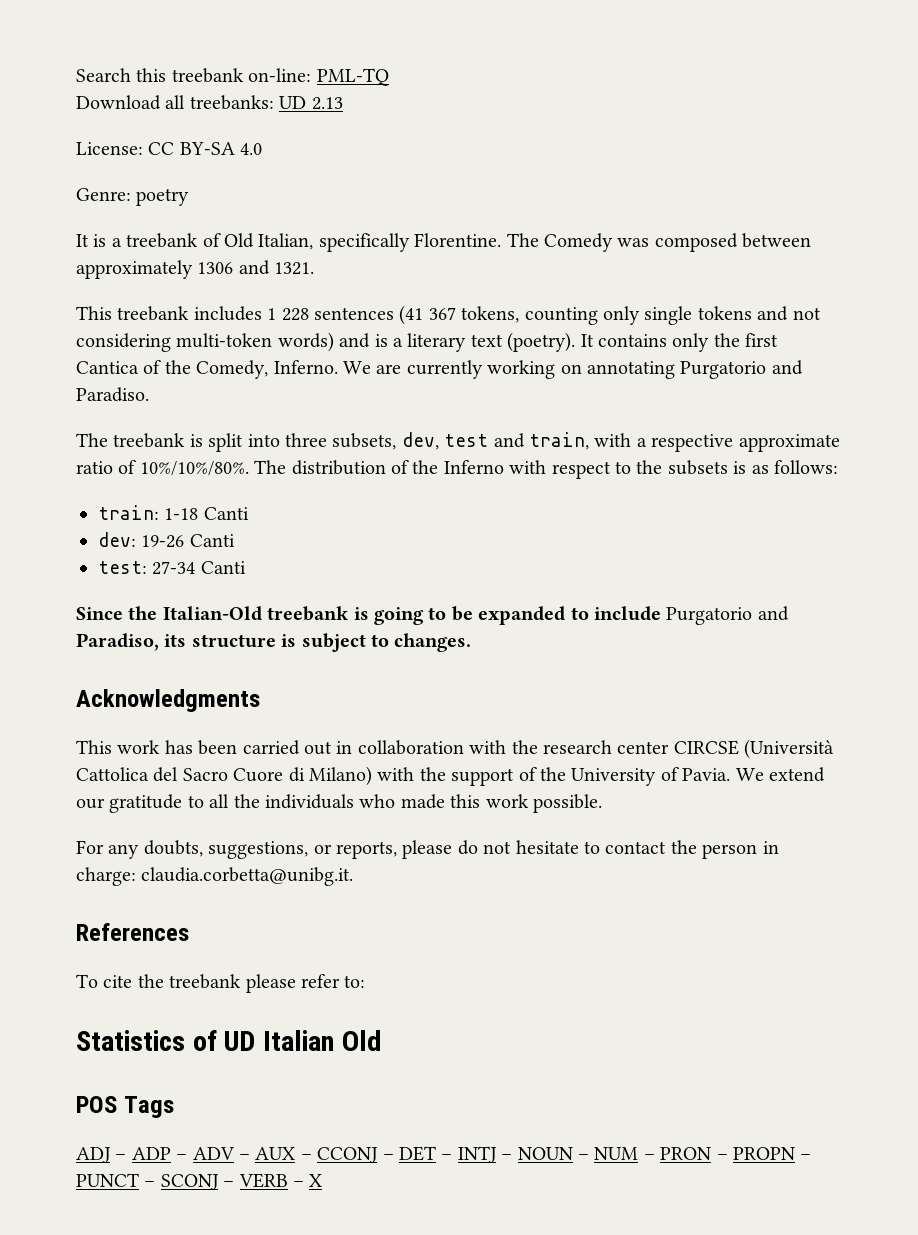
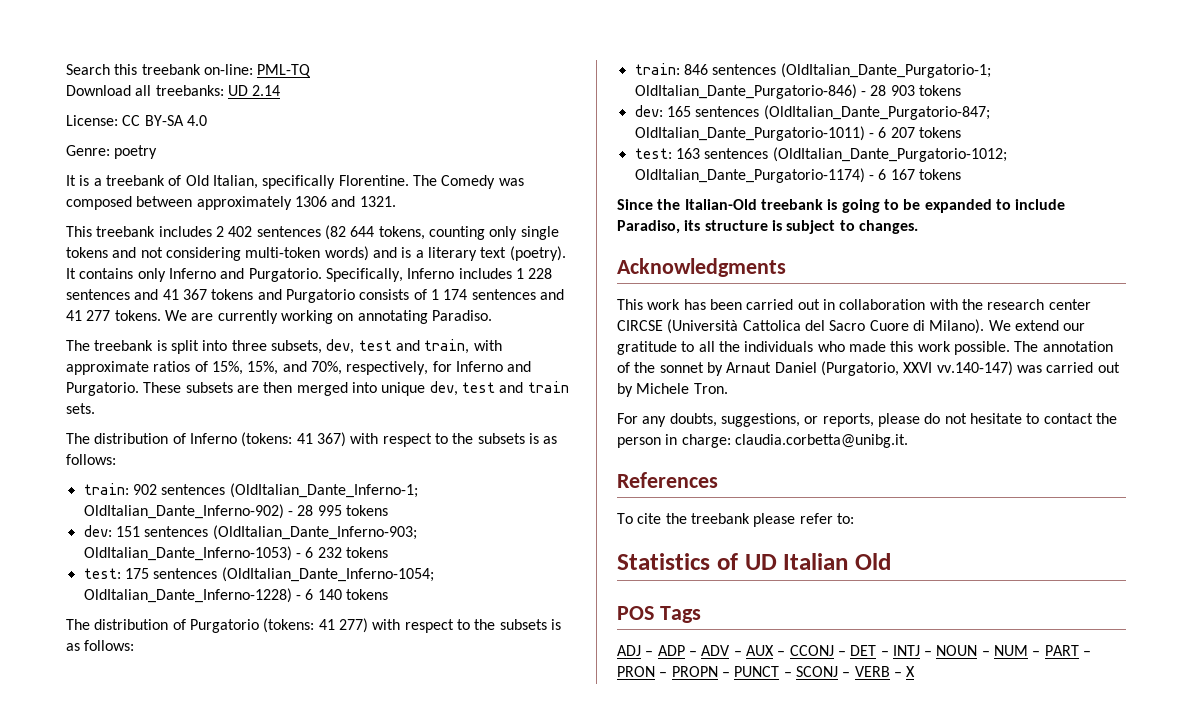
[311,97,343,110] 2.13 -> [252,85,281,96] 2.14
[267,305,456,325] 1 228 sentences (41 367 -> [215,225,375,240] 2 402 sentences (82 644
[713,333,779,347] [76,360,338,379] the first Cantica of the Comedy, Inferno. -> [168,268,553,282] [66,289,564,303] [66,310,161,321] Inferno and Purgatorio. Specifically, Inferno includes 1 228 sentences and 41 367 tokens and Purgatorio consists of 1 174 sentences and 41 277 tokens.
[680,360,803,379] Purgatorio and -> (428, 317) none
[636,434,840,452] [76,460,838,479] [98,505,249,520] [98,532,235,548] [98,561,246,575] a respective approximate ratio of 10%/10%/80%. The distribution of the Inferno with respect to the subsets is as follows: // train: 1-18 Canti // dev: 19-26 Canti // test: 27-34 Canti -> [66,361,532,375] [66,381,569,396] [66,403,95,414] [66,432,558,447] [66,454,116,465] [83,483,418,498] [83,504,388,519] [83,525,417,540] [83,546,388,561] [83,567,434,582] [83,588,388,603] [66,618,561,633] [66,640,135,651] [634,63,991,78] [634,84,961,99] [634,105,990,120] [634,126,961,141] [634,147,1007,162] [634,168,961,183] approximate ratios of 15%, 15%, and 70%, respectively, for Inferno and Purgatorio. These subsets are then merged into unique dev, test and train sets. // The distribution of Inferno (tokens: 41 367) with respect to the subsets is as follows: // train: 902 sentences (OldItalian_Dante_Inferno-1; OldItalian_Dante_Inferno-902) - 28 995 tokens // dev: 151 sentences (OldItalian_Dante_Inferno-903; OldItalian_Dante_Inferno-1053) - 6 232 tokens // test: 175 sentences (OldItalian_Dante_Inferno-1054; OldItalian_Dante_Inferno-1228) - 6 140 tokens // The distribution of Purgatorio (tokens: 41 277) with respect to the subsets is as follows: // train: 846 sentences (OldItalian_Dante_Purgatorio-1; OldItalian_Dante_Purgatorio-846) - 28 903 tokens // dev: 165 sentences (OldItalian_Dante_Purgatorio-847; OldItalian_Dante_Purgatorio-1011) - 6 207 tokens // test: 163 sentences (OldItalian_Dante_Purgatorio-1012; OldItalian_Dante_Purgatorio-1174) - 6 167 tokens
[666,606,789,625] Purgatorio and -> (1066, 204) none
[309,766,731,786] Milano) with the support of the University of Pavia. -> [929,319,985,334] Milano).
(602, 803) none -> [1014,341,1113,352] [617,361,1120,376] [617,383,728,397] The annotation of the sonnet by Arnaut Daniel (Purgatorio, XXVI vv.140-147) was carried out by Michele Tron.
(655, 1157) none -> [1044,645,1092,656] PART –

